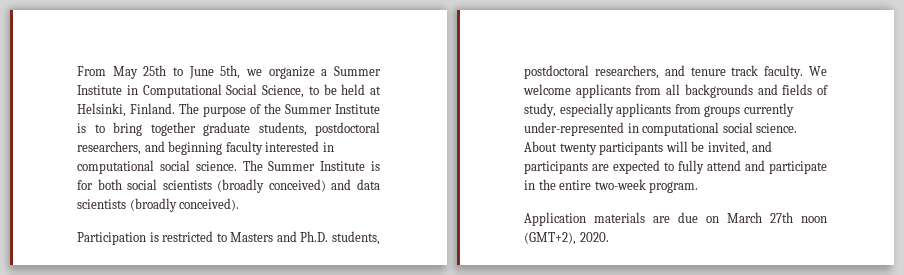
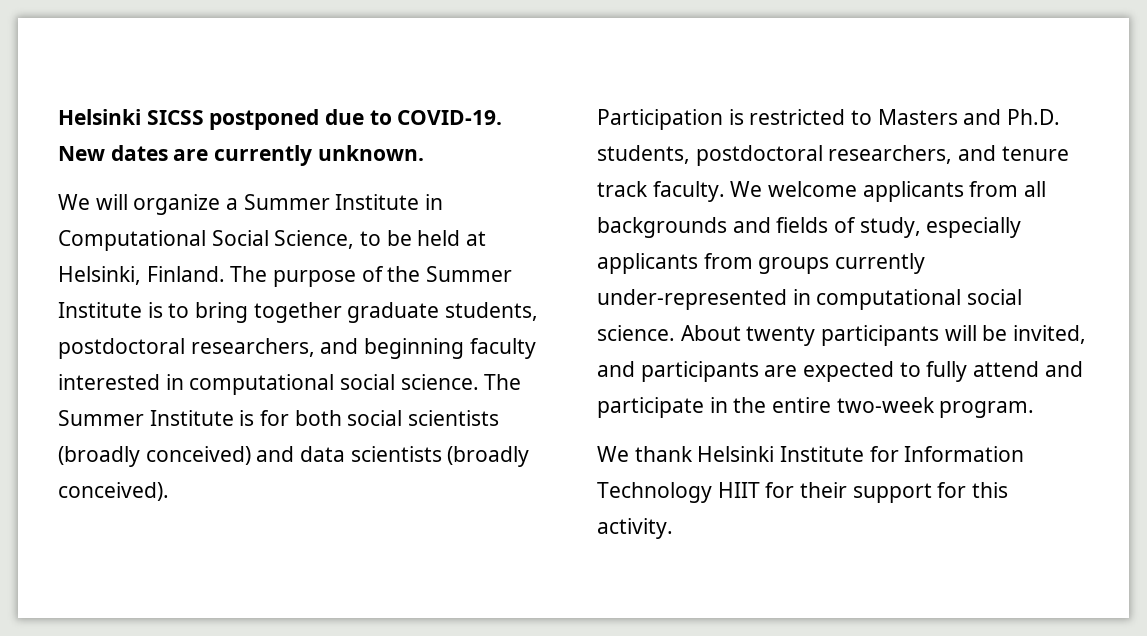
[77,65,262,79] From May 25th to June 5th, we -> [58,109,503,130] [58,145,424,166] [58,194,128,210] Helsinki SICSS postponed due to COVID-19. New dates are currently unknown. // We will
[524,212,827,226] [524,232,609,245] Application materials are due on March 27th noon (GMT+2), 2020. -> [597,446,1025,462] [597,482,1009,503] [597,518,673,539] We thank Helsinki Institute for Information Technology HIIT for their support for this activity.

